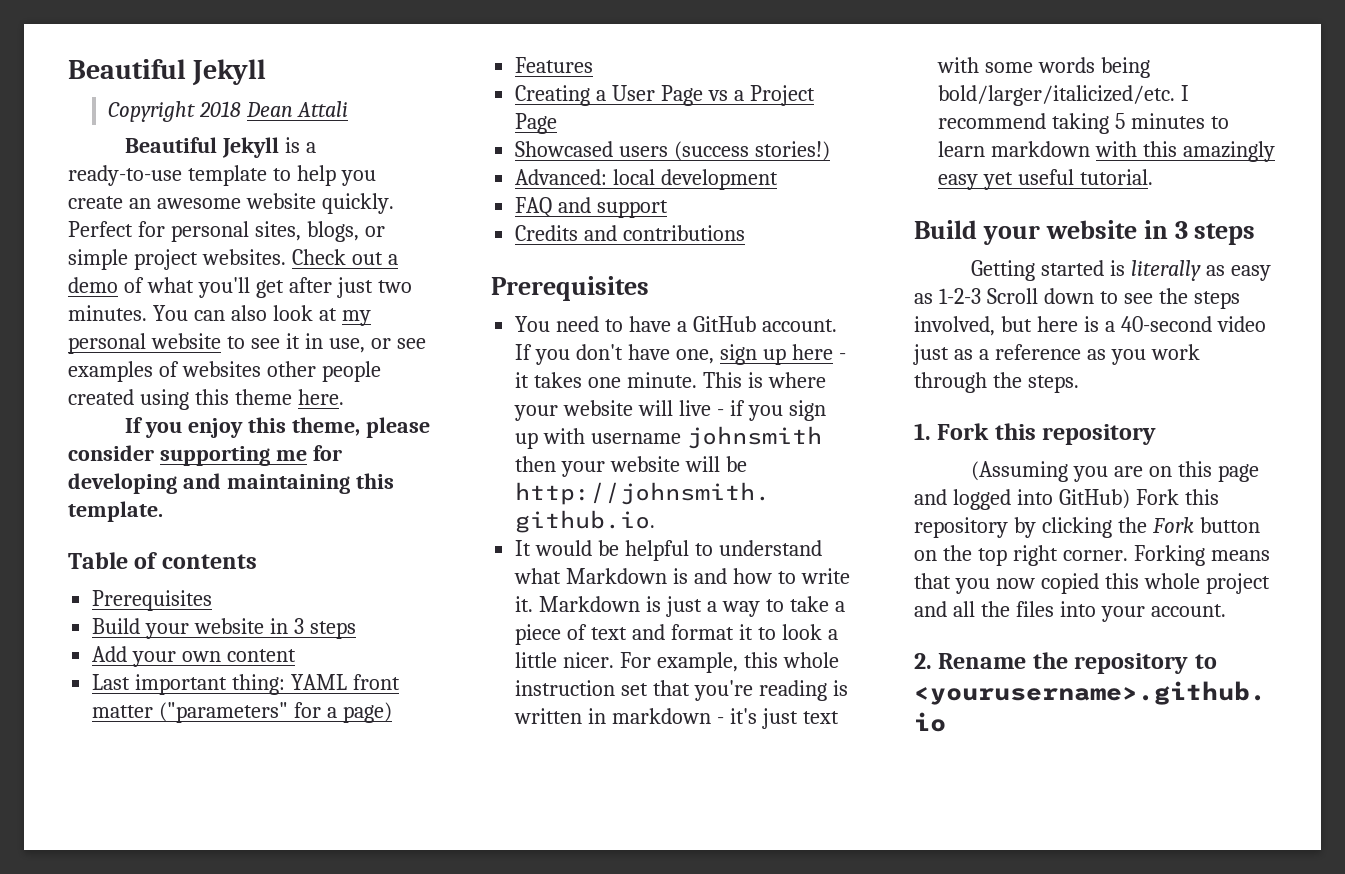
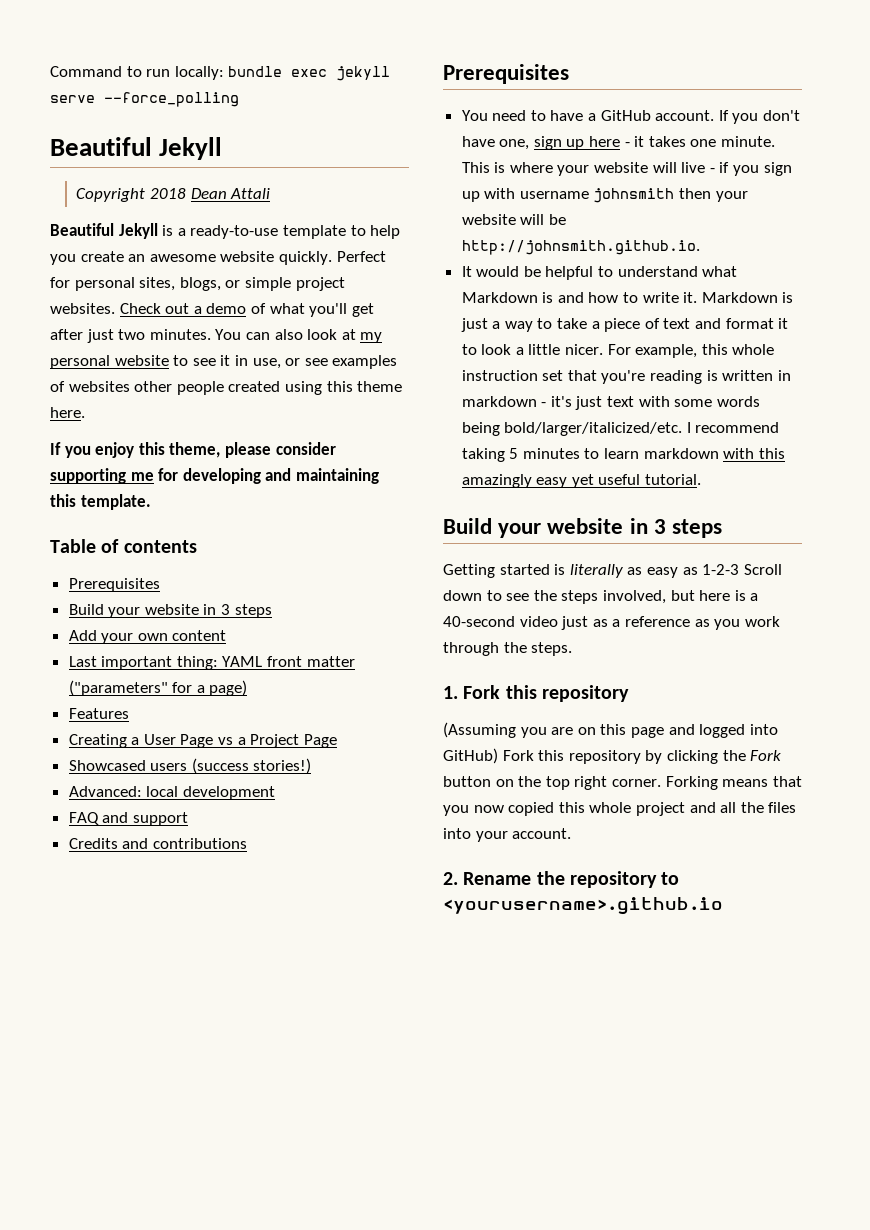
(68, 69) none -> [50,66,391,81] [50,92,239,107] Command to run locally: bundle exec jekyll serve --force_polling //

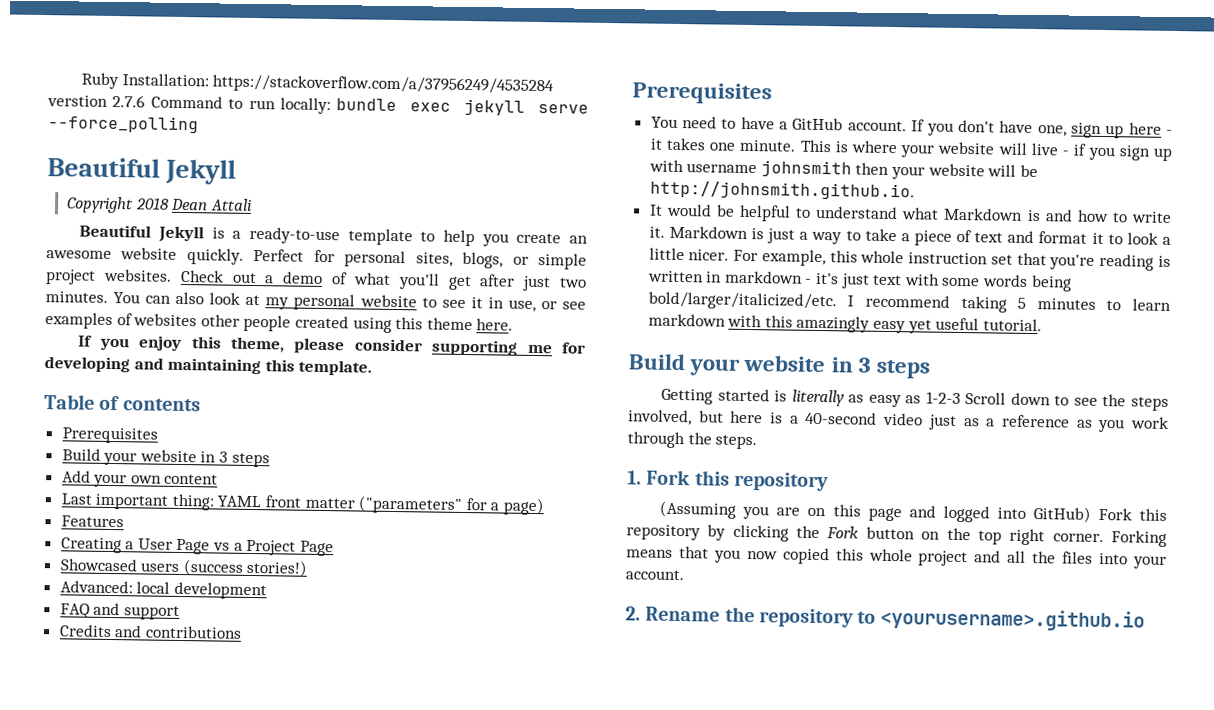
(50, 71) none -> [81,72,555,96] [47,94,146,108] Ruby Installation: https://stackoverflow.com/a/37956249/4535284 verstion 2.7.6

